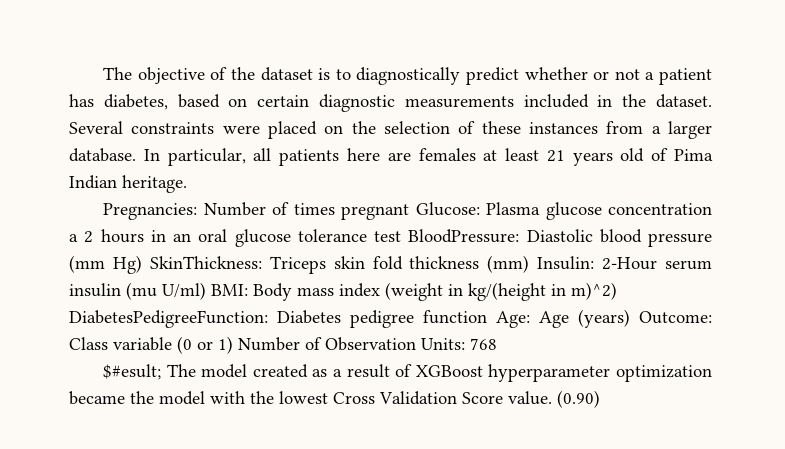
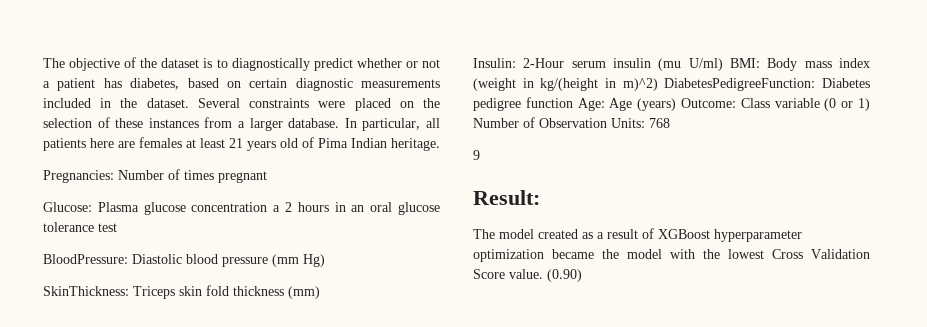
(410, 212) none -> (267, 177) //
(401, 236) none -> (117, 227) //
(142, 264) none -> (325, 260) //
(530, 264) none -> (320, 292) //
[103,364,162,380] $#esult; -> [473,150,480,160] [473,190,540,205] 9 // Result: //

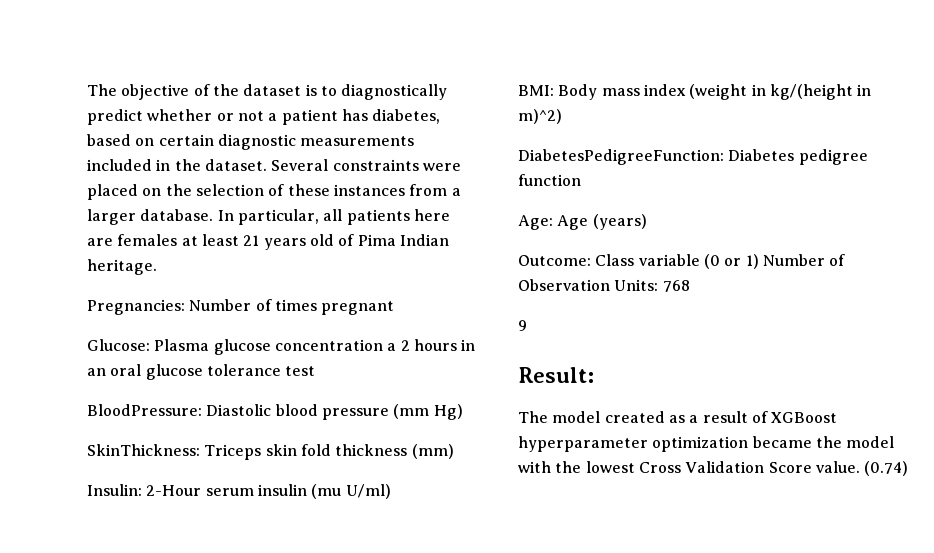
(723, 64) none -> (391, 491) //
(658, 84) none -> (562, 116) //
(573, 102) none -> (581, 180) //
(677, 104) none -> (647, 222) //
[547,269,582,282] (0.90) -> [864,461,909,476] (0.74)

